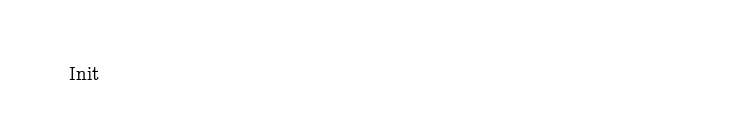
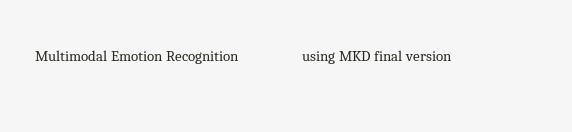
[69,67,99,80] Init -> [35,50,452,64] Multimodal Emotion Recognition using MKD final version

